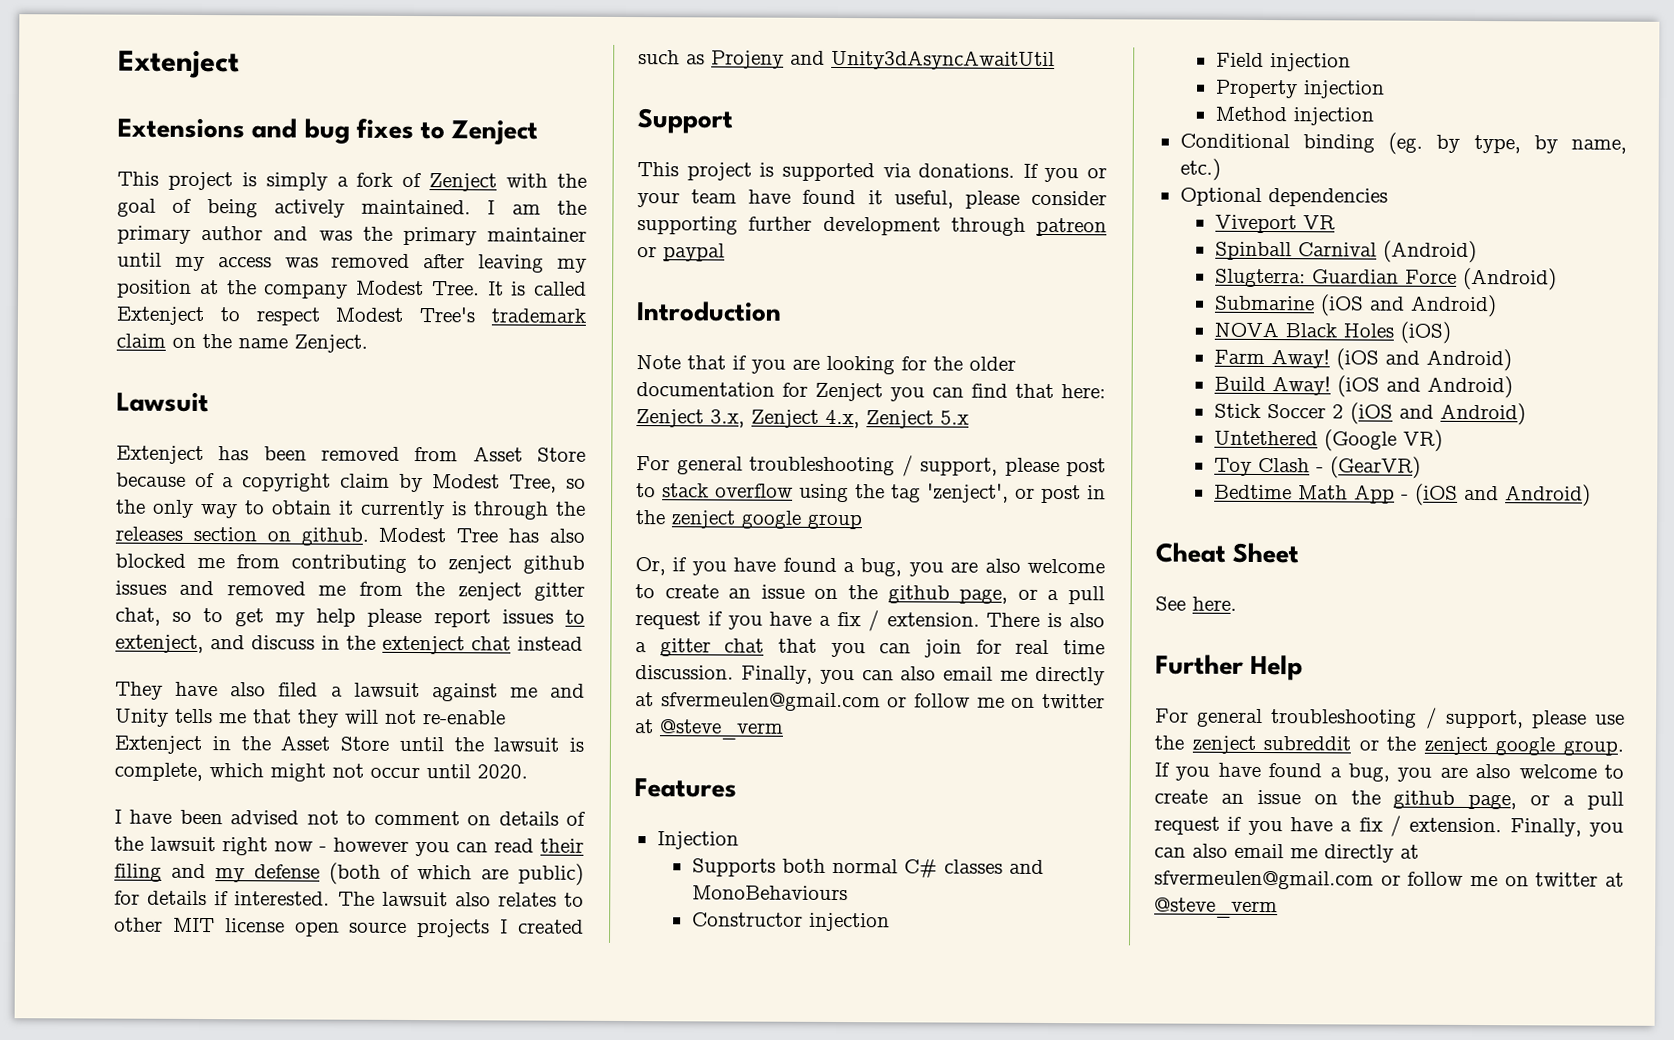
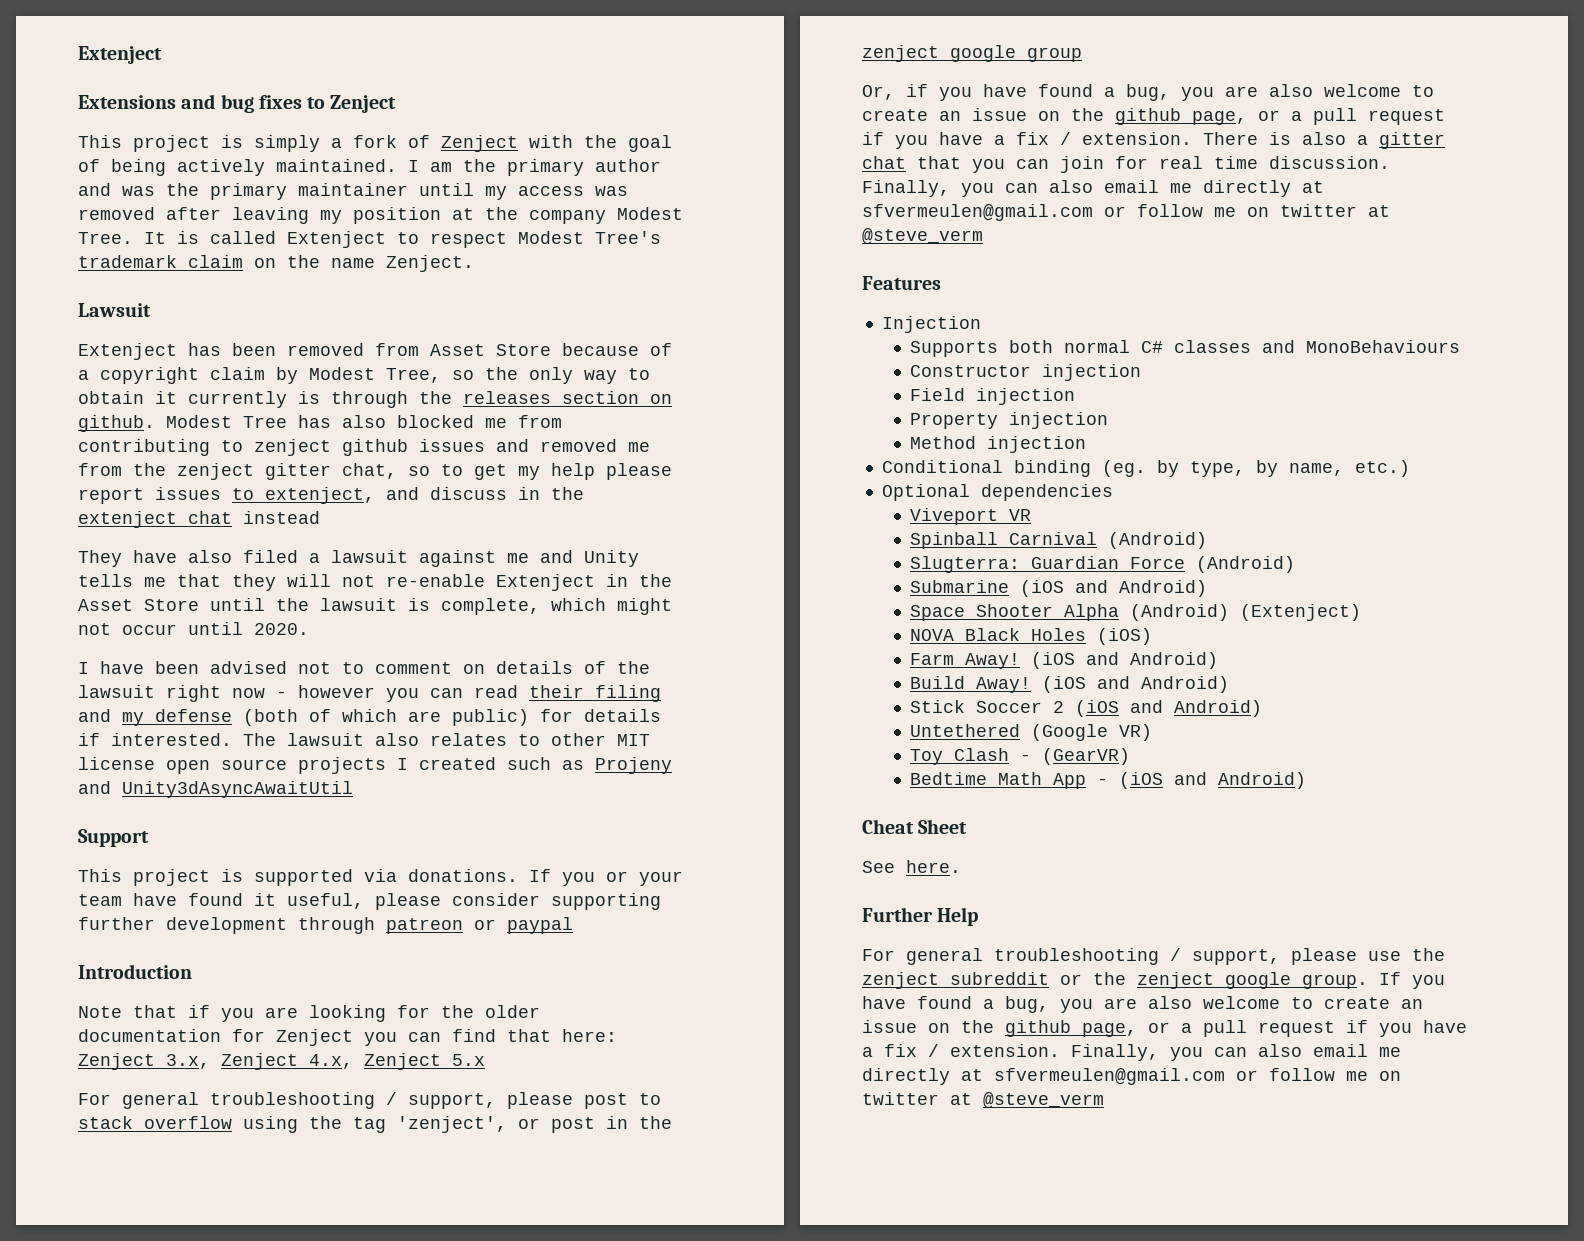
(1497, 306) none -> [910,604,1362,621] // Space Shooter Alpha (Android) (Extenject)

